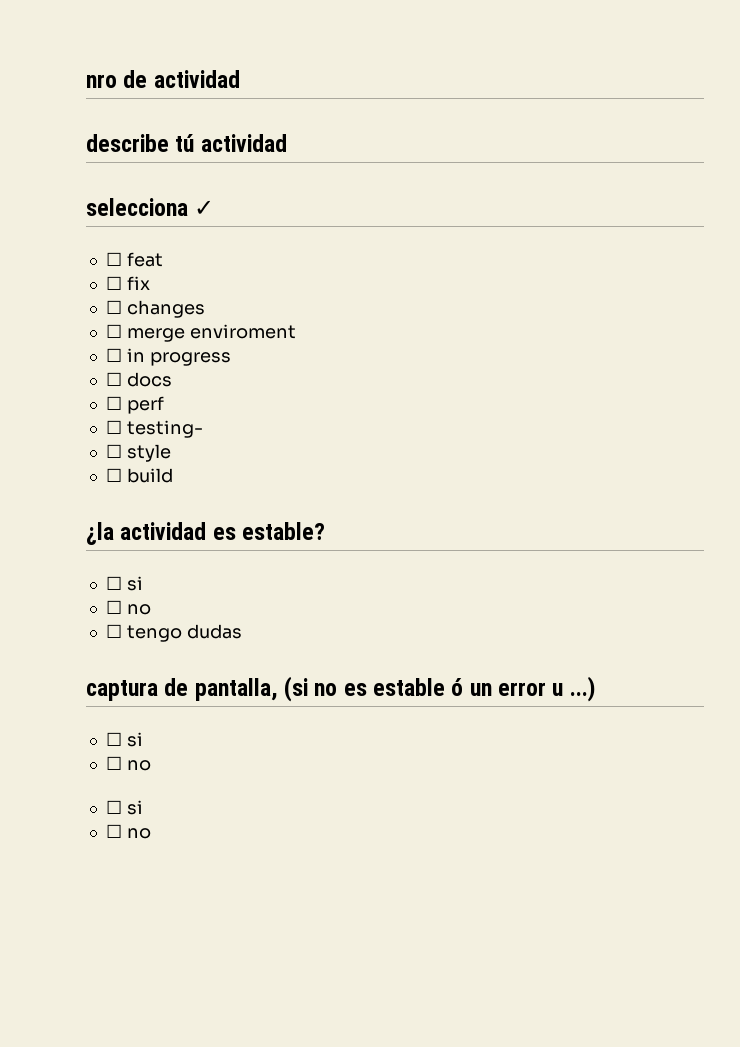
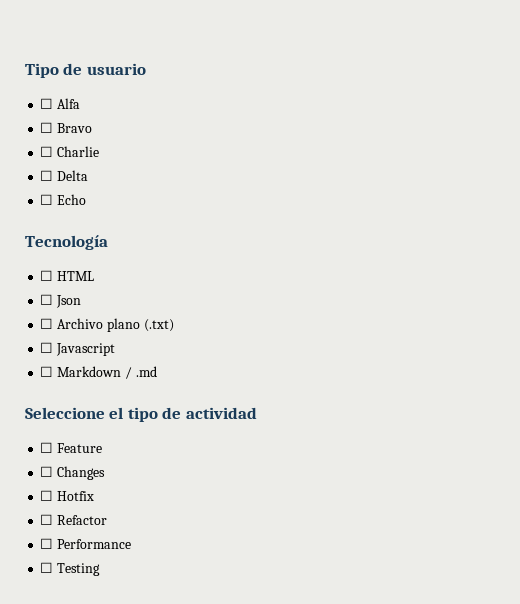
[86,70,240,88] [86,134,287,152] [86,198,215,216] [105,252,163,267] [105,276,150,290] [105,300,205,318] [105,324,296,342] [105,348,231,366] [105,372,172,387] [105,396,164,414] [105,420,203,438] [105,444,171,462] [105,468,173,483] [86,522,326,545] [105,576,143,591] [105,600,151,615] [105,624,242,642] [86,676,595,702] [105,732,143,747] [105,756,151,771] [105,800,143,815] [105,824,151,839] nro de actividad // describe tú actividad // selecciona ✓ // ☐ feat // ☐ fix // ☐ changes // ☐ merge enviroment // ☐ in progress // ☐ docs // ☐ perf // ☐ testing- // ☐ style // ☐ build // ¿la actividad es estable? // ☐ si // ☐ no // ☐ tengo dudas // captura de pantalla, (si no es estable ó un error u ...) // ☐ si // ☐ no // ☐ si // ☐ no -> [25,63,146,78] [40,98,81,109] [40,122,93,133] [40,146,100,157] [40,170,89,181] [40,194,87,205] [25,235,108,250] [40,270,95,281] [40,294,82,308] [40,318,174,332] [40,342,116,356] [40,366,157,379] [25,407,257,422] [40,442,103,453] [40,466,106,480] [40,490,95,501] [40,514,108,525] [40,538,132,549] [40,562,101,576] Tipo de usuario // ☐ Alfa // ☐ Bravo // ☐ Charlie // ☐ Delta // ☐ Echo // Tecnología // ☐ HTML // ☐ Json // ☐ Archivo plano (.txt) // ☐ Javascript // ☐ Markdown / .md // Seleccione el tipo de actividad // ☐ Feature // ☐ Changes // ☐ Hotfix // ☐ Refactor // ☐ Performance // ☐ Testing

